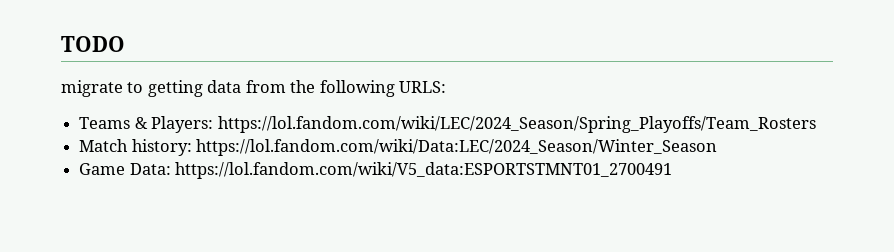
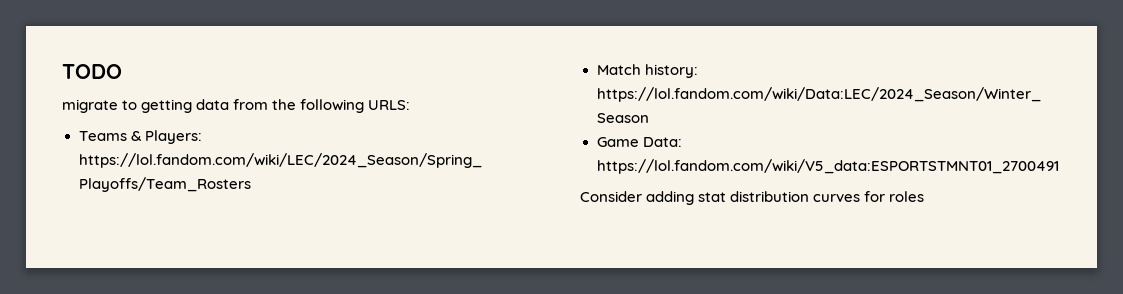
(673, 170) none -> [580,191,925,205] // Consider adding stat distribution curves for roles

